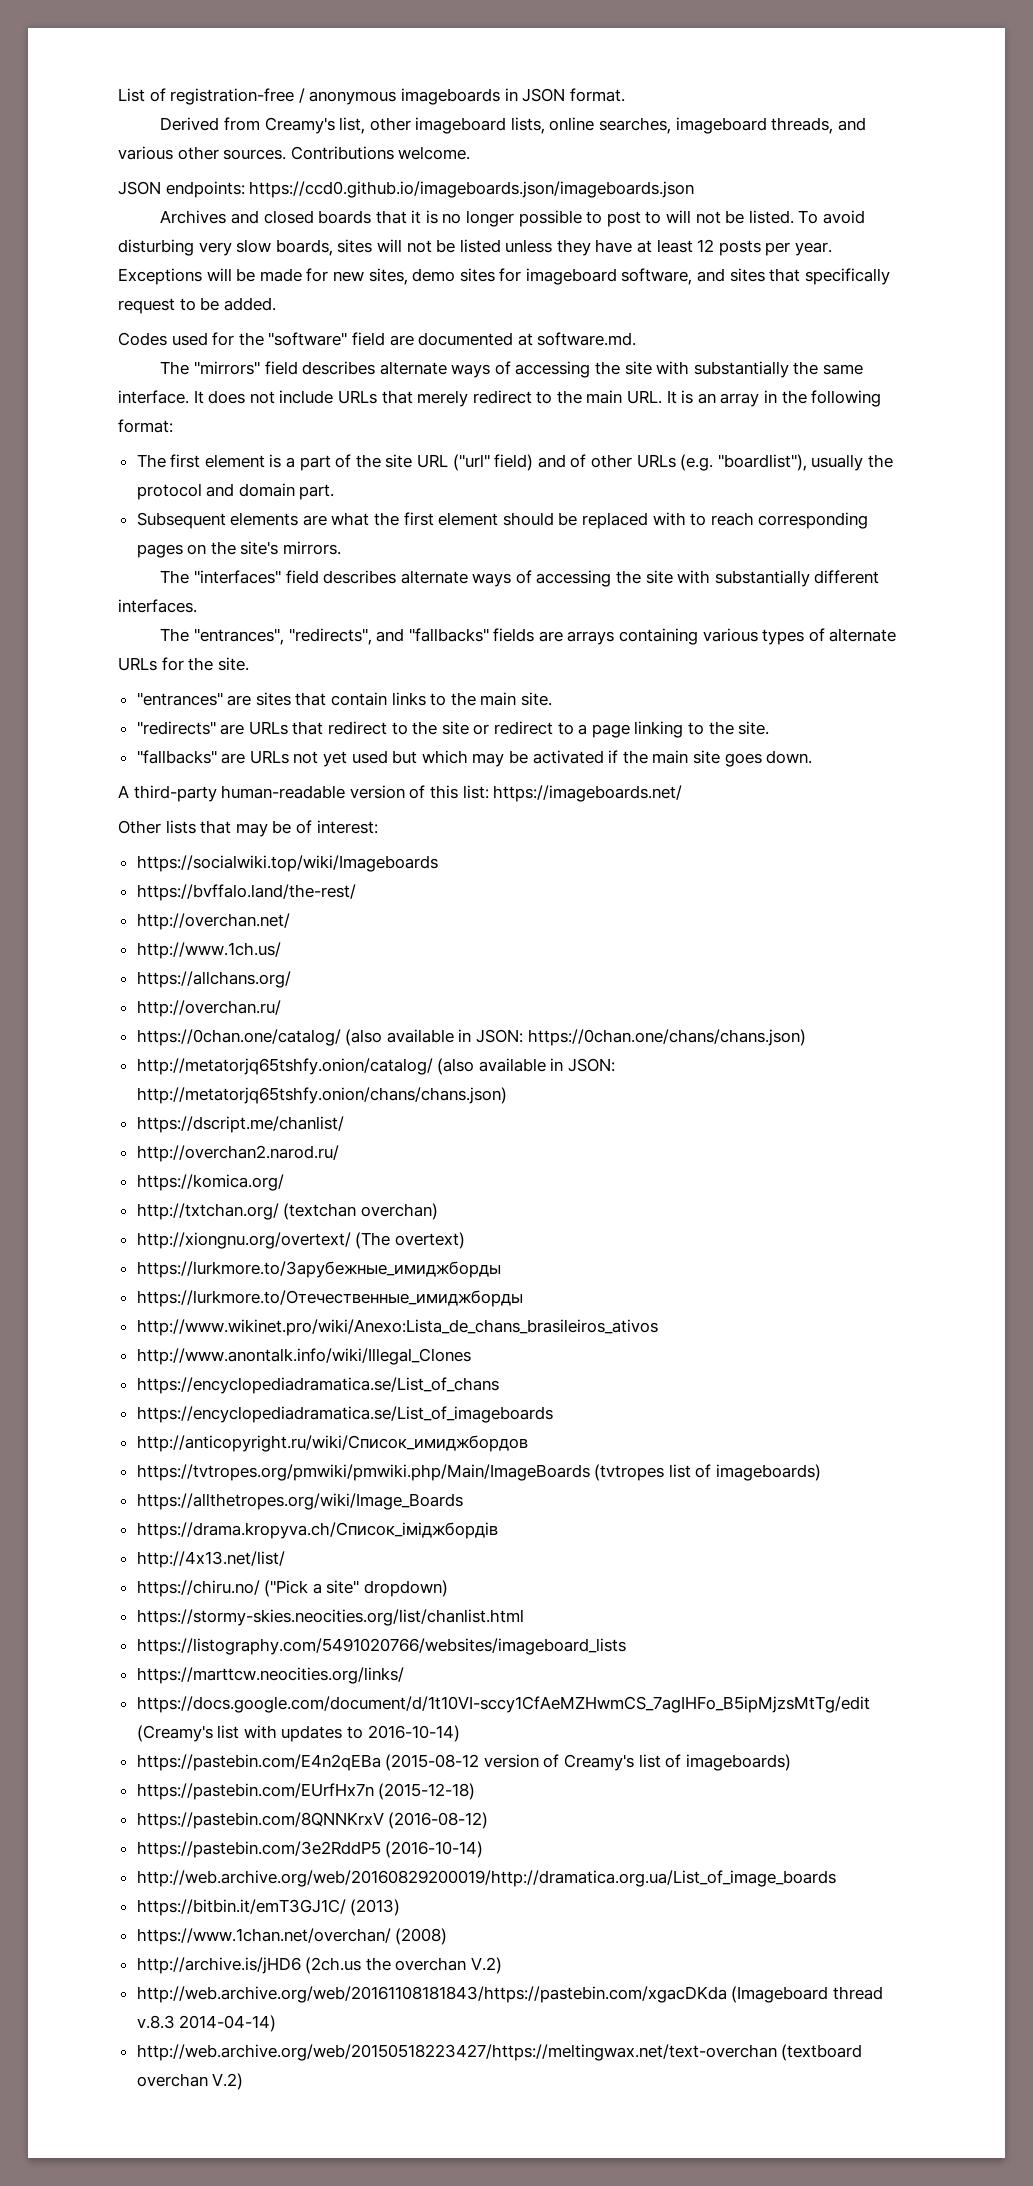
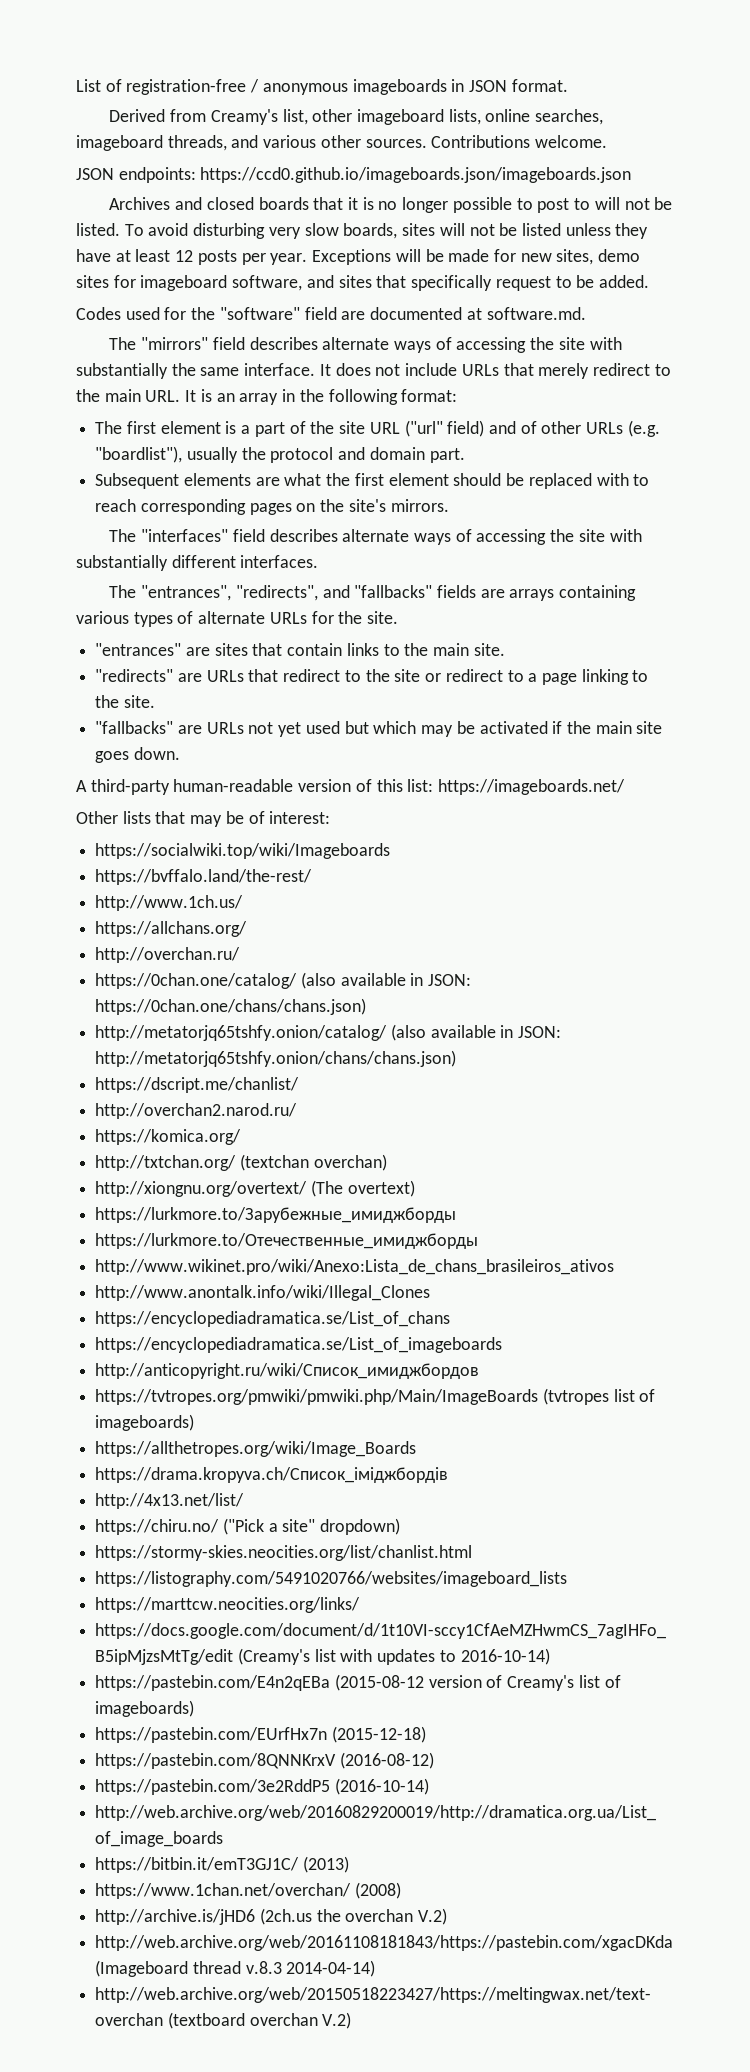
[136,913,290,930] // http://overchan.net/ -> (313, 877) none

